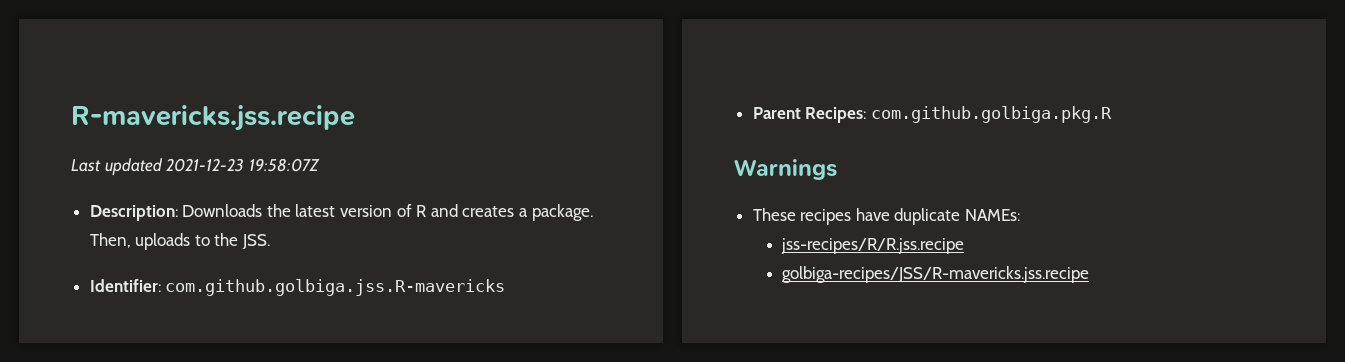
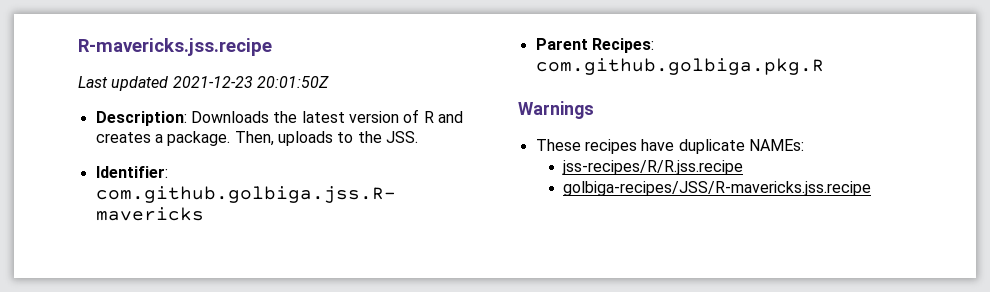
[248,158,320,172] 19:58:07Z -> [256,76,329,88] 20:01:50Z

